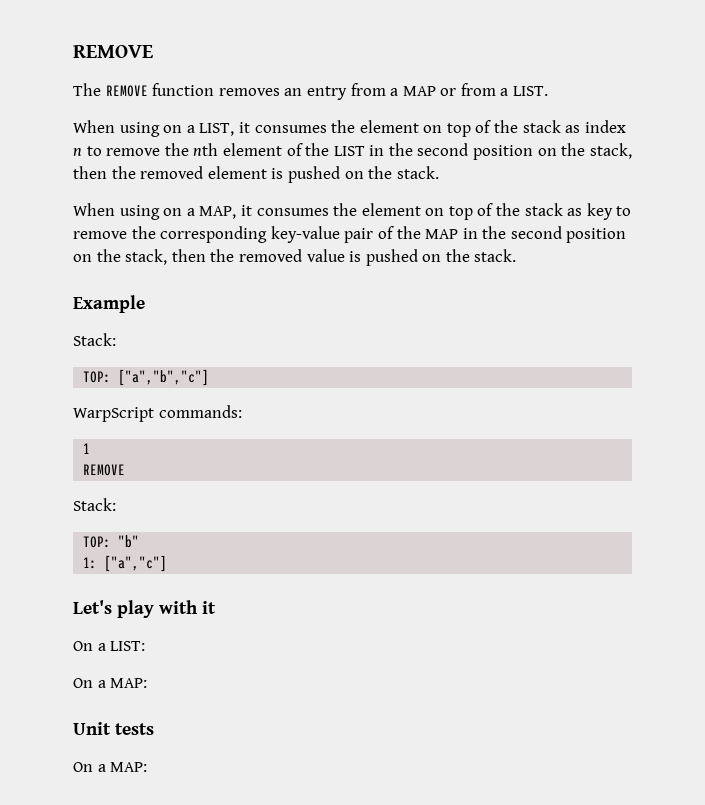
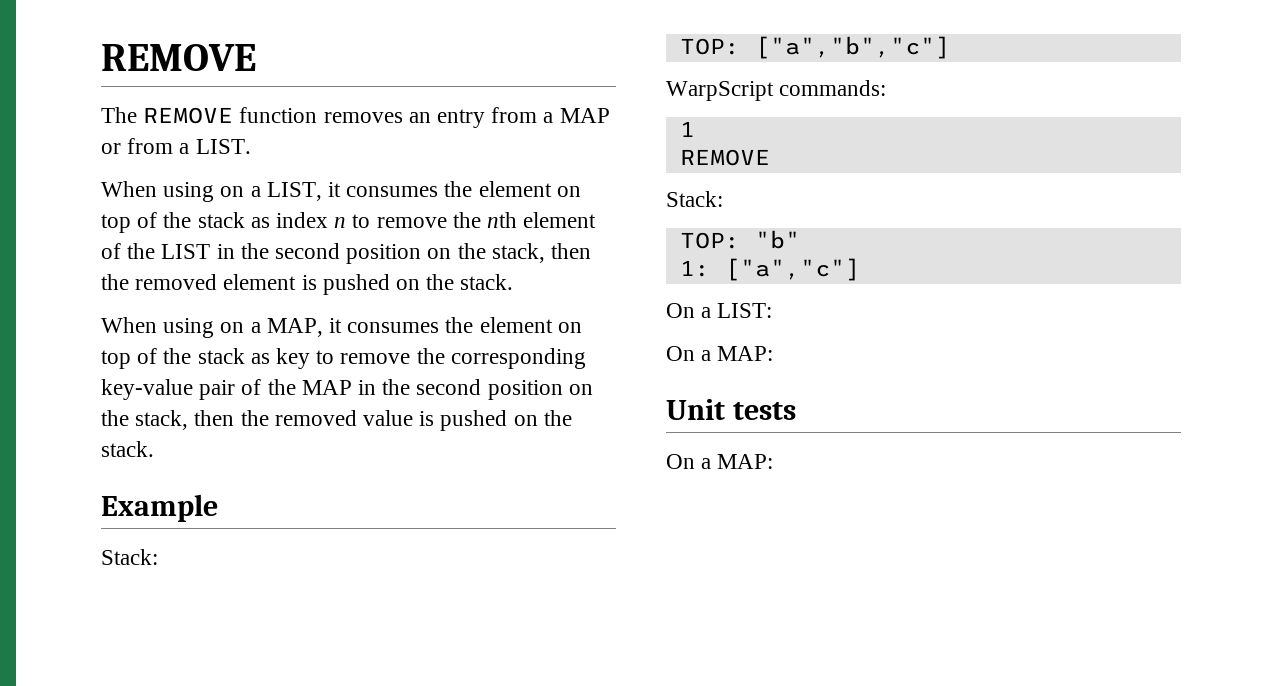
[73,600,216,618] // Let's play with it -> (860, 269) none

